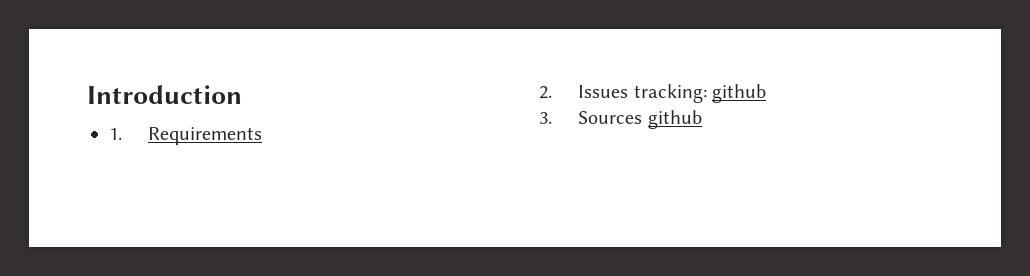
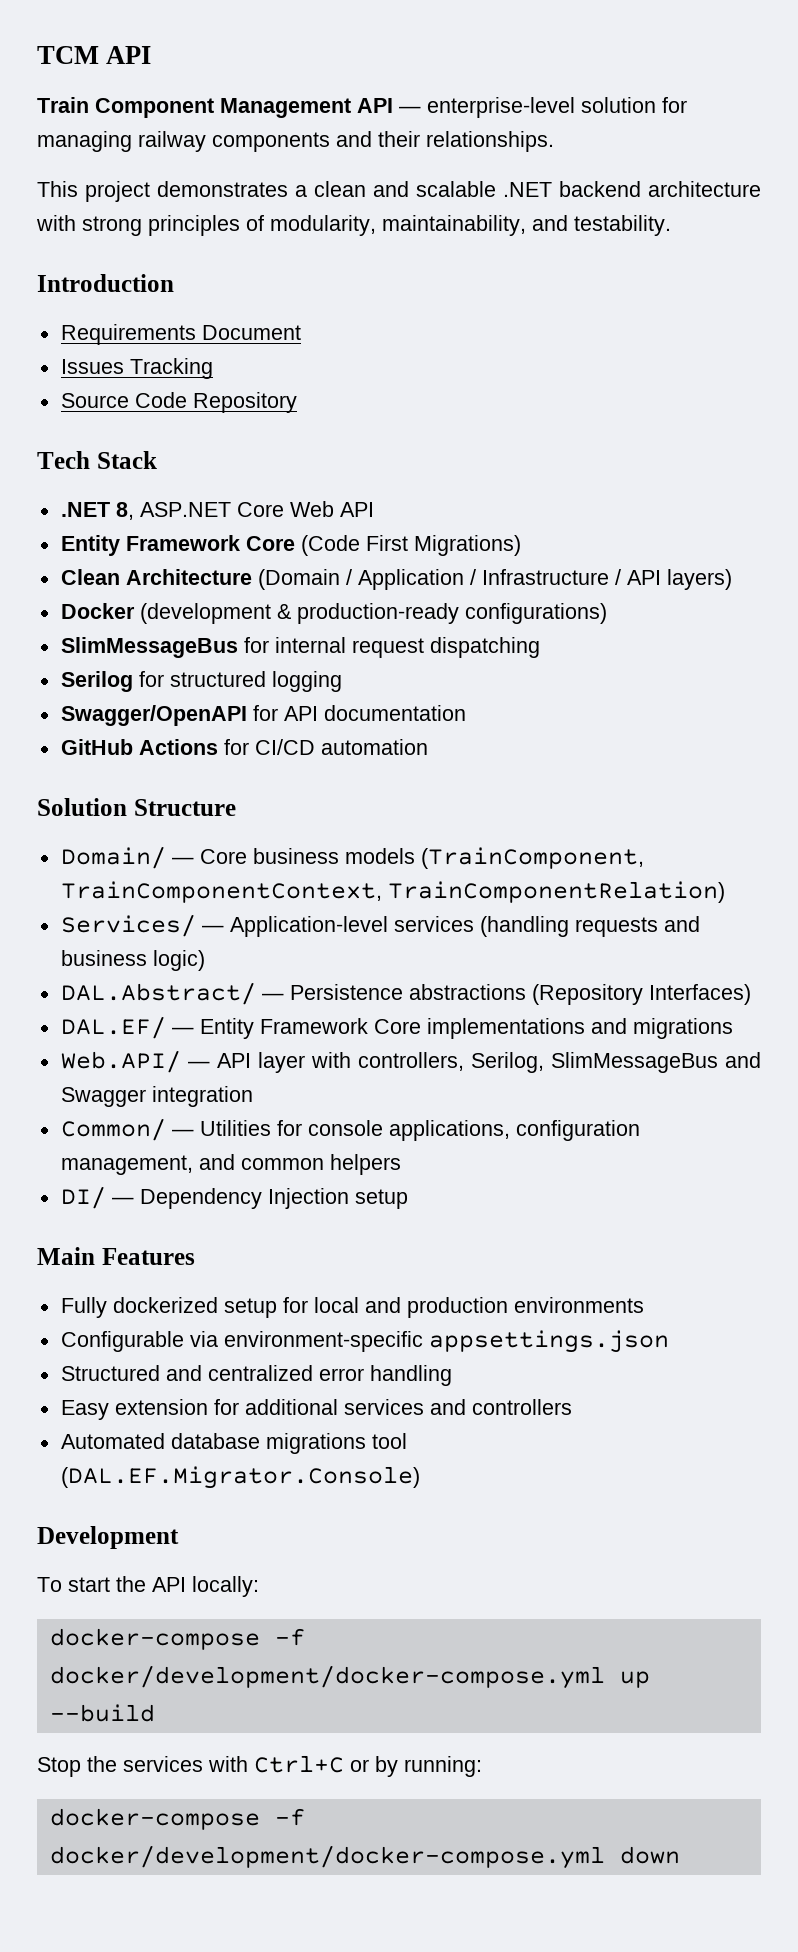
(87, 94) none -> [37,46,152,64] [37,97,687,118] [37,131,554,152] [37,181,761,202] [36,215,671,236] TCM API // Train Component Management API — enterprise-level solution for managing railway components and their relationships. // This project demonstrates a clean and scalable .NET backend architecture with strong principles of modularity, maintainability, and testability. //
[109,128,122,140] 1. -> (174, 283) none
[539,84,767,103] [539,110,702,129] // 2. Issues tracking: github // 3. Sources github -> [201,325,301,340] [60,358,213,379] [60,392,297,413] [37,451,157,469] [60,501,374,520] [60,535,521,556] [60,569,732,590] [60,603,607,624] [60,637,540,658] [60,671,342,692] [60,705,466,726] [60,739,428,755] [37,798,236,816] [60,846,644,869] [60,881,725,903] [60,914,700,937] [60,950,205,971] [60,982,751,1005] [60,1016,733,1039] [60,1050,761,1073] [60,1086,253,1107] [60,1118,640,1141] [60,1154,401,1175] [60,1186,408,1209] [37,1247,195,1265] [60,1297,644,1318] [60,1330,669,1353] [60,1365,452,1386] [60,1399,572,1420] [60,1433,407,1454] [60,1466,420,1489] [37,1526,179,1549] [37,1576,259,1597] [49,1628,305,1650] [49,1665,650,1689] [49,1704,155,1722] [37,1755,482,1777] [49,1808,305,1830] [49,1845,680,1869] Document // Issues Tracking // Source Code Repository // Tech Stack // .NET 8, ASP.NET Core Web API // Entity Framework Core (Code First Migrations) // Clean Architecture (Domain / Application / Infrastructure / API layers) // Docker (development & production-ready configurations) // SlimMessageBus for internal request dispatching // Serilog for structured logging // Swagger/OpenAPI for API documentation // GitHub Actions for CI/CD automation // Solution Structure // Domain/ — Core business models (TrainComponent, TrainComponentContext, TrainComponentRelation) // Services/ — Application-level services (handling requests and business logic) // DAL.Abstract/ — Persistence abstractions (Repository Interfaces) // DAL.EF/ — Entity Framework Core implementations and migrations // Web.API/ — API layer with controllers, Serilog, SlimMessageBus and Swagger integration // Common/ — Utilities for console applications, configuration management, and common helpers // DI/ — Dependency Injection setup // Main Features // Fully dockerized setup for local and production environments // Configurable via environment-specific appsettings.json // Structured and centralized error handling // Easy extension for additional services and controllers // Automated database migrations tool (DAL.EF.Migrator.Console) // Development // To start the API locally: // docker-compose -f docker/development/docker-compose.yml up --build // Stop the services with Ctrl+C or by running: // docker-compose -f docker/development/docker-compose.yml down

